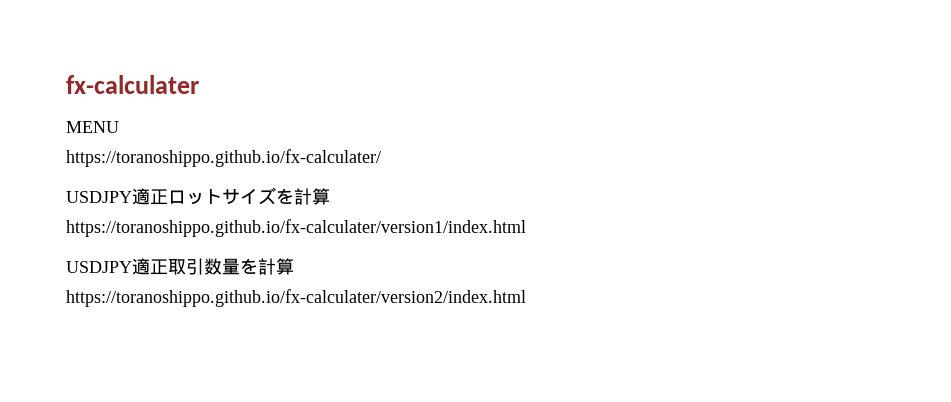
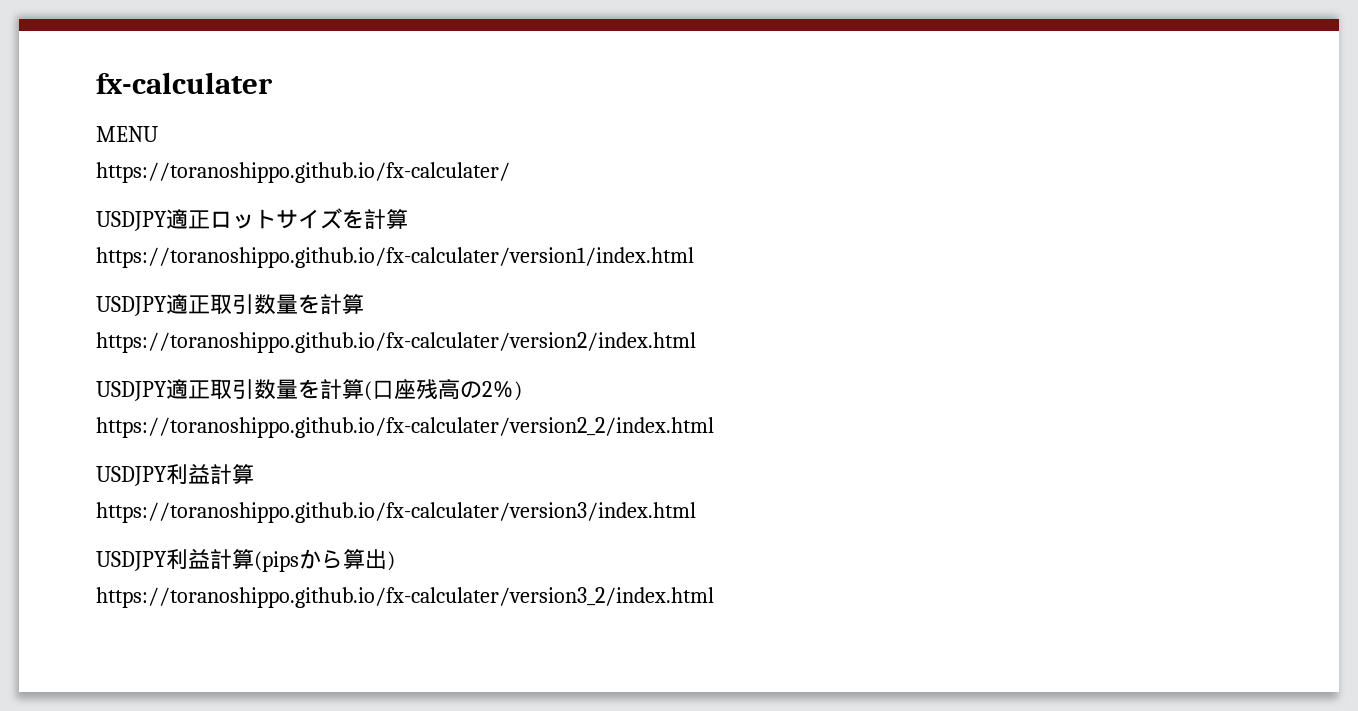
(526, 298) none -> [96,378,522,401] [96,417,714,438] [96,463,254,486] [96,502,696,523] [96,548,395,572] [96,587,714,608] // USDJPY適正取引数量を計算(口座残高の2％) // https://toranoshippo.github.io/fx-calculater/version2_2/index.html // USDJPY利益計算 // https://toranoshippo.github.io/fx-calculater/version3/index.html // USDJPY利益計算(pipsから算出) // https://toranoshippo.github.io/fx-calculater/version3_2/index.html

